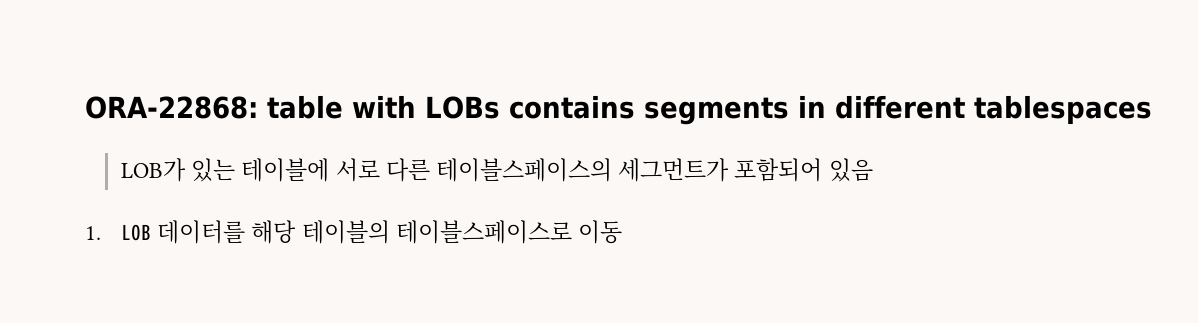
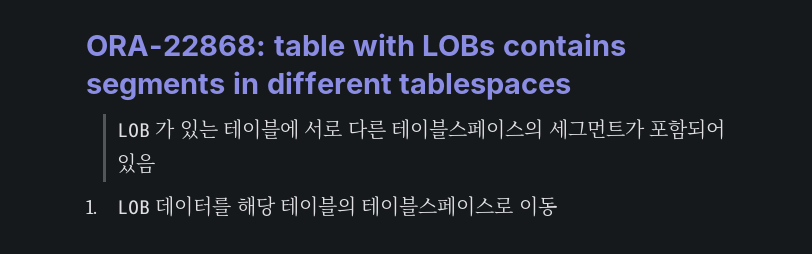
[120,158,186,182] LOB가 -> [116,119,176,140] LOB 가

